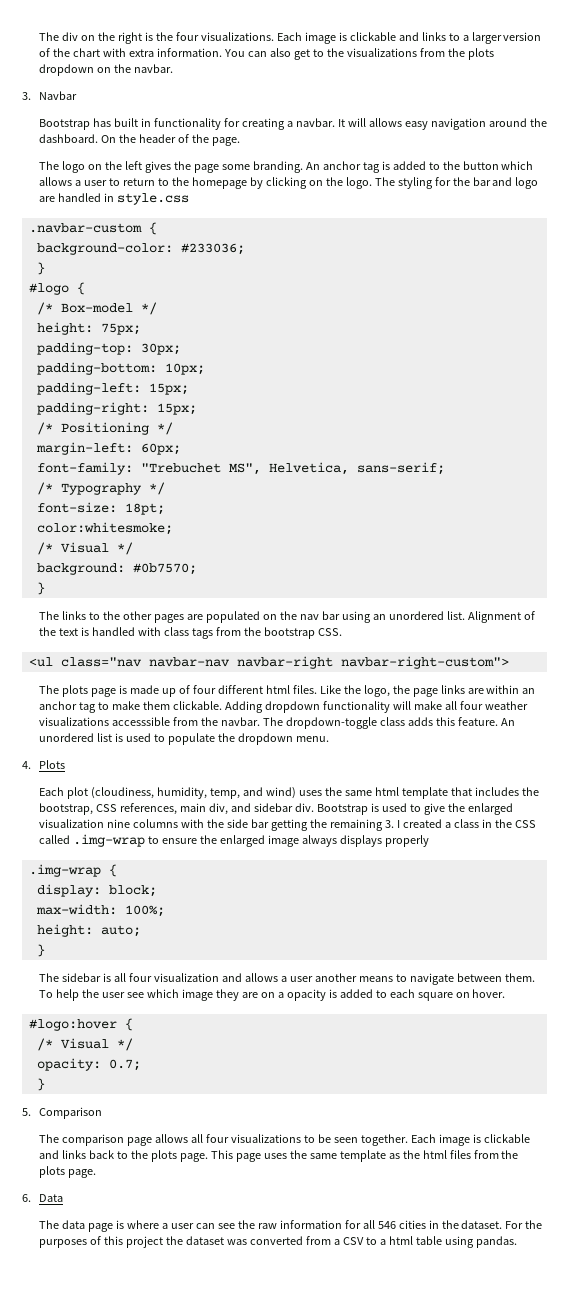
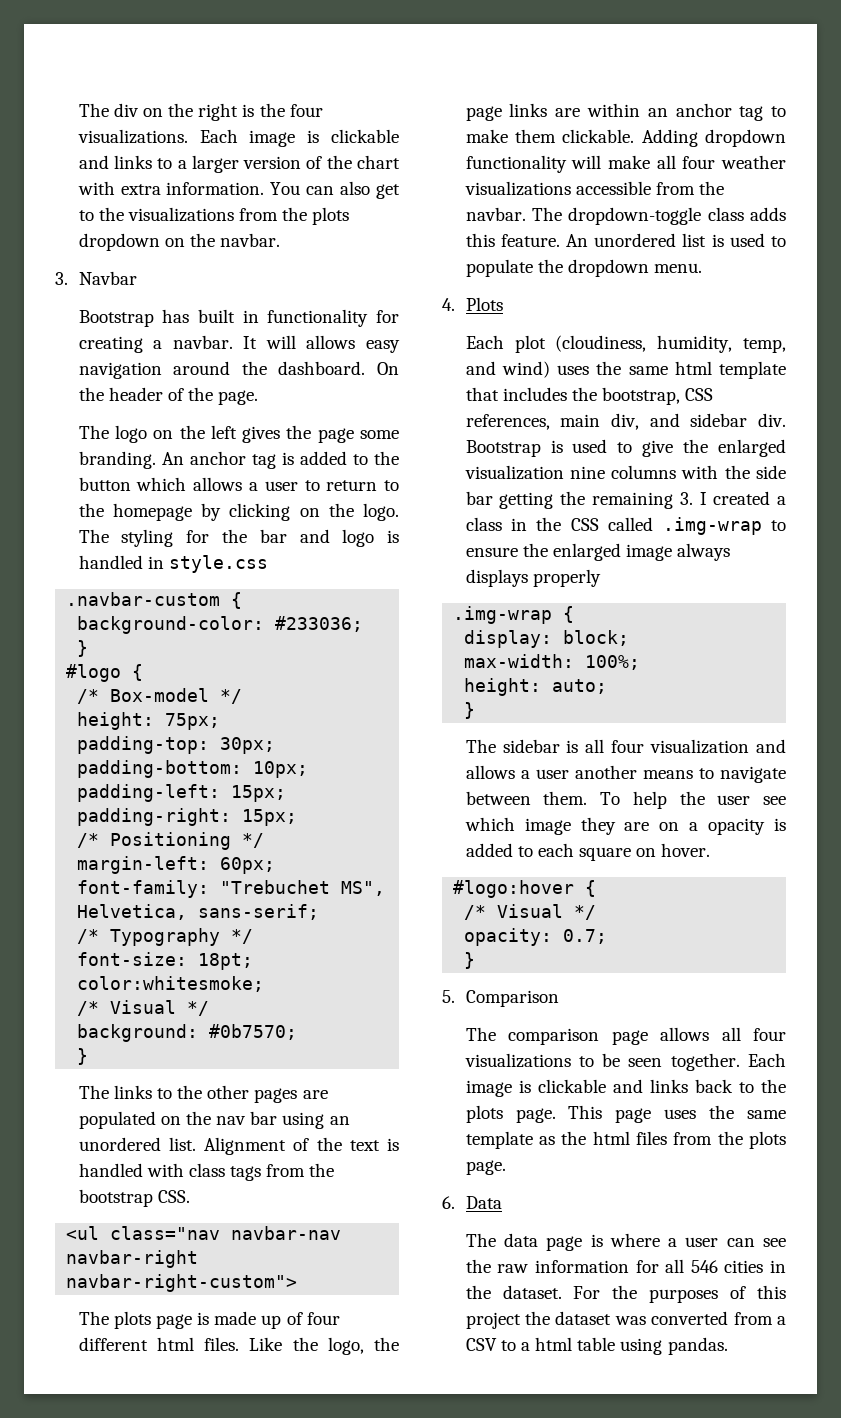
[39,196,56,202] are -> [387,530,399,543] is
[112,717,171,726] accesssible -> [575,181,651,195] accessible

